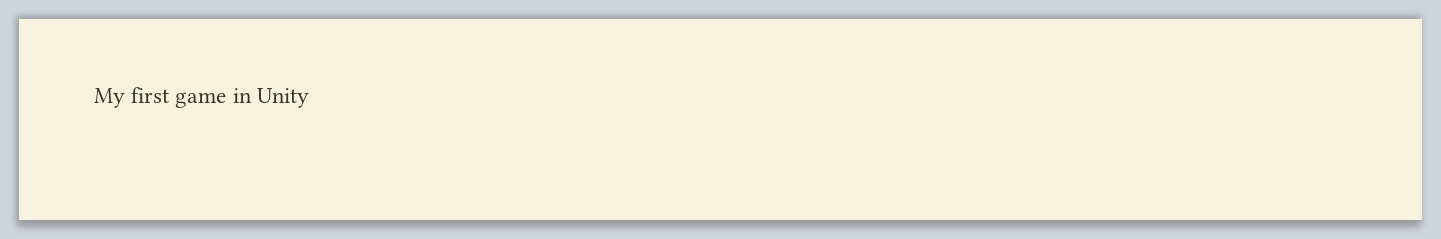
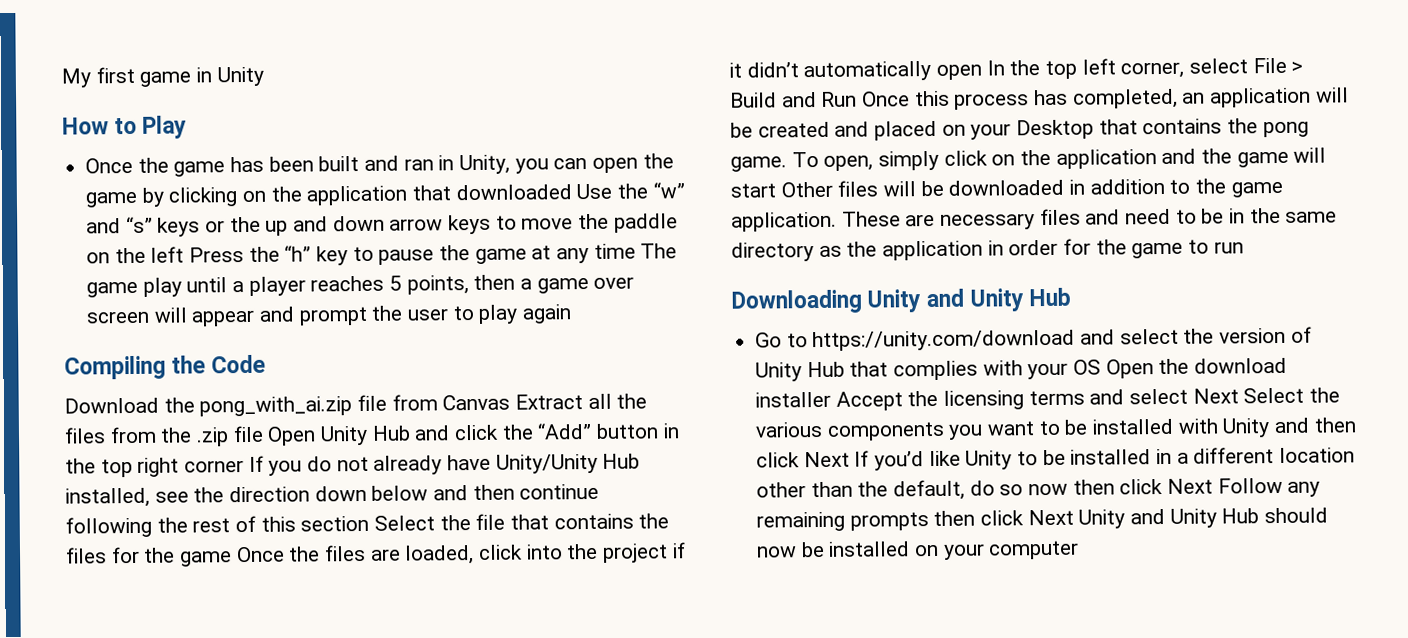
(309, 98) none -> [62,115,188,139] [85,153,674,177] [85,182,685,208] [86,213,678,237] [86,243,678,266] [86,274,635,298] [86,304,573,327] [64,354,267,380] [64,393,648,417] [64,422,680,447] [65,453,641,478] [65,483,600,508] [65,513,670,538] [65,542,686,567] [729,57,1304,82] [730,87,1349,110] [730,118,1309,141] [730,147,1327,172] [730,178,1283,198] [731,207,1338,232] [731,238,1244,262] [731,287,1071,314] [755,326,1312,352] [755,357,1288,382] [755,387,1341,411] [755,417,1357,441] [756,447,1356,471] [756,477,1321,501] [756,507,1329,532] [756,540,1080,560] // How to Play // Once the game has been built and ran in Unity, you can open the game by clicking on the application that downloaded Use the “w” and “s” keys or the up and down arrow keys to move the paddle on the left Press the “h” key to pause the game at any time The game play until a player reaches 5 points, then a game over screen will appear and prompt the user to play again // Compiling the Code // Download the pong_with_ai.zip file from Canvas Extract all the files from the .zip file Open Unity Hub and click the “Add” button in the top right corner If you do not already have Unity/Unity Hub installed, see the direction down below and then continue following the rest of this section Select the file that contains the files for the game Once the files are loaded, click into the project if it didn’t automatically open In the top left corner, select File > Build and Run Once this process has completed, an application will be created and placed on your Desktop that contains the pong game. To open, simply click on the application and the game will start Other files will be downloaded in addition to the game application. These are necessary files and need to be in the same directory as the application in order for the game to run // Downloading Unity and Unity Hub // Go to https://unity.com/download and select the version of Unity Hub that complies with your OS Open the download installer Accept the licensing terms and select Next Select the various components you want to be installed with Unity and then click Next If you’d like Unity to be installed in a different location other than the default, do so now then click Next Follow any remaining prompts then click Next Unity and Unity Hub should now be installed on your computer

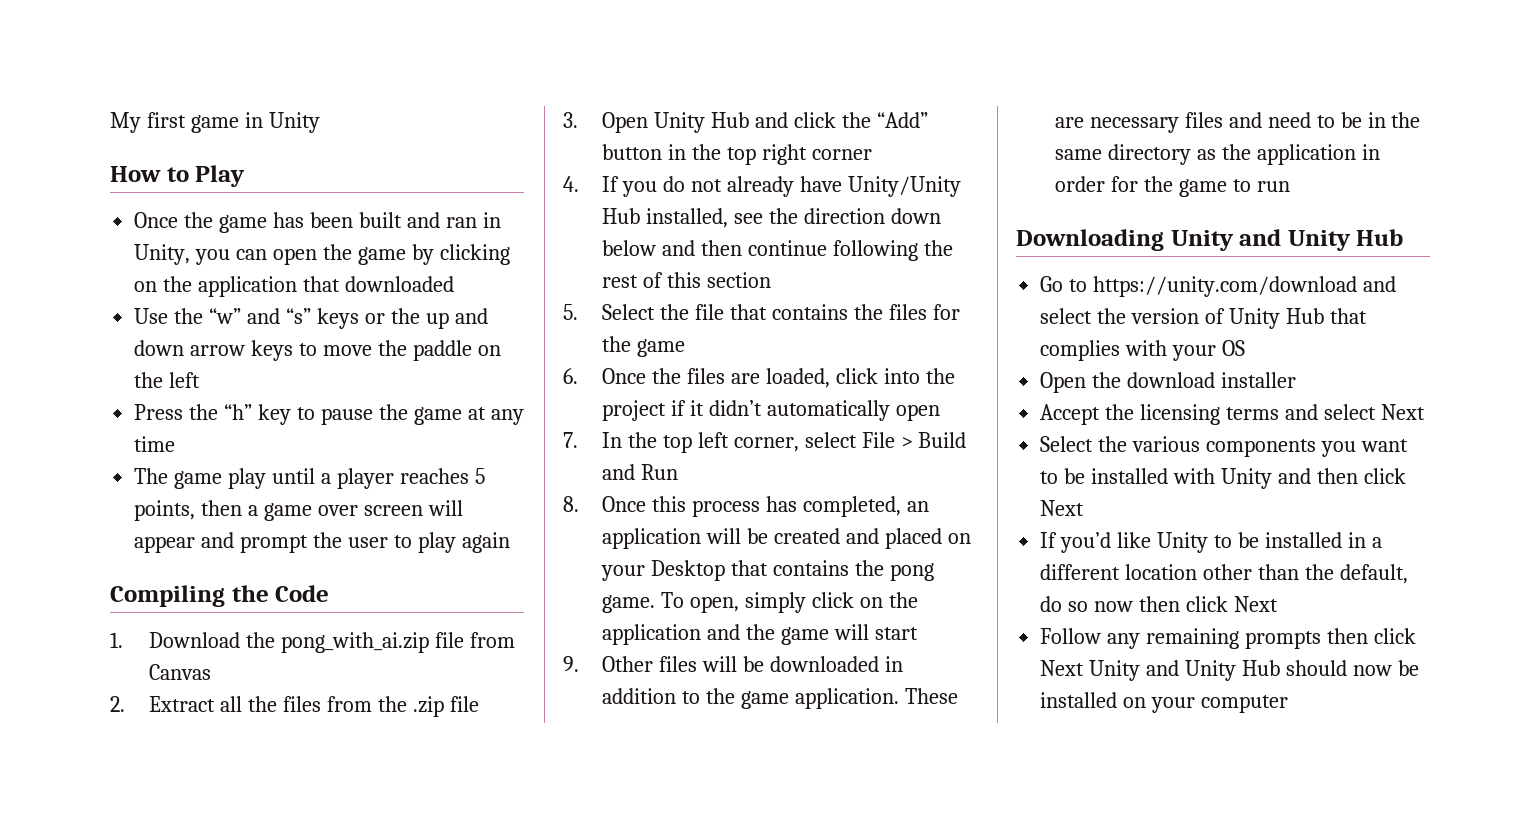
(572, 192) none -> (454, 284) //
(185, 254) none -> (201, 380) //
(636, 251) none -> (176, 444) //
(267, 364) none -> [110,632,123,648] 1.
(511, 402) none -> [110,696,125,712] // 2.
(264, 434) none -> [563,112,578,128] // 3.
(245, 466) none -> [563,176,579,192] // 4.
(370, 523) none -> [563,304,578,320] // 5.
(233, 559) none -> [563,368,578,384] // 6.
(983, 72) none -> [563,432,578,448] // 7.
(858, 99) none -> [563,496,579,512] // 8.
(776, 190) none -> [563,656,579,672] // 9.
(1102, 367) none -> (1246, 348) //
(832, 399) none -> (1297, 380) //
(1239, 396) none -> (1425, 412) //
(850, 459) none -> (1085, 508) //
(1214, 486) none -> (1278, 604) //

